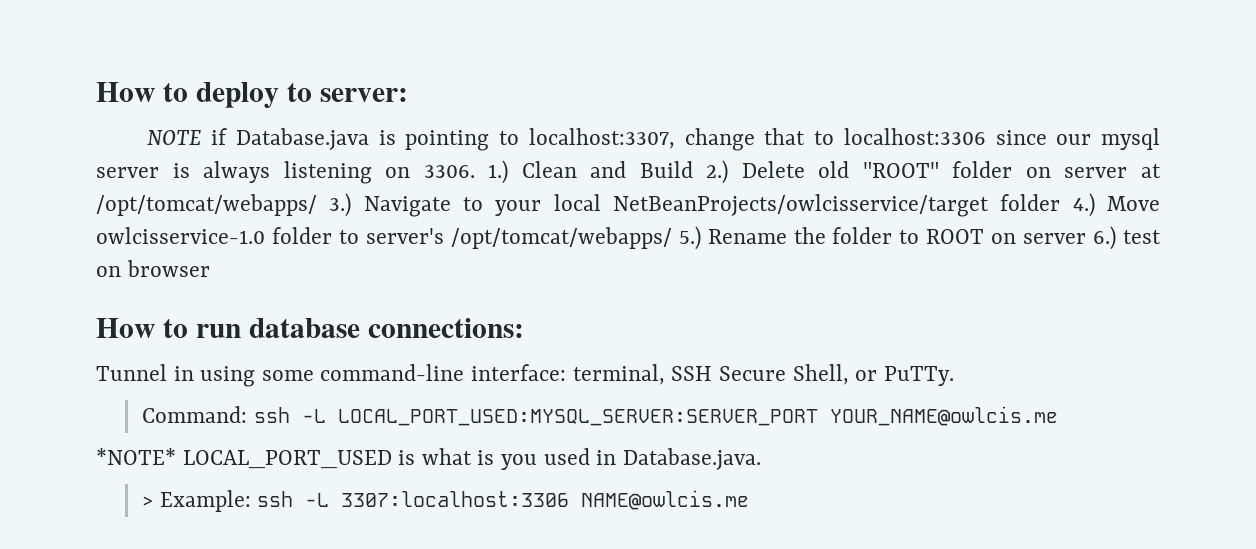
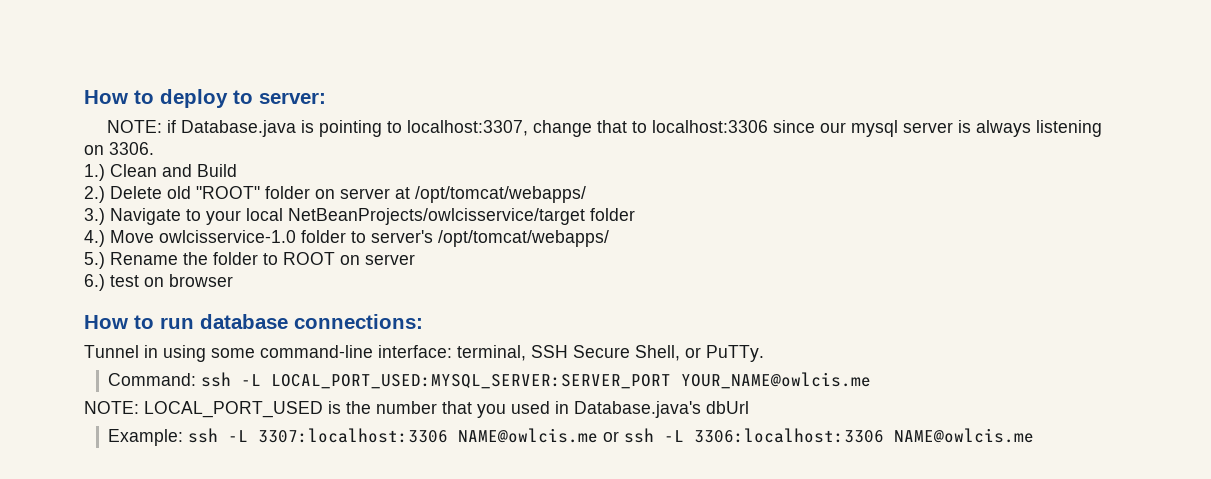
[147,130,202,145] NOTE -> [107,120,163,133] NOTE:
(475, 171) none -> (154, 148) //
(693, 169) none -> (237, 170) //
(317, 205) none -> (586, 194) //
(1061, 202) none -> (635, 214) //
(672, 238) none -> (609, 238) //
(1087, 238) none -> (415, 259) //
[96,448,176,465] *NOTE* -> [84,401,139,414] NOTE:
[421,448,495,465] what is -> [346,401,472,414] the number that
[622,448,761,470] [141,496,153,507] Database.java. // > -> [574,401,749,418] Database.java's dbUrl //
(750, 500) none -> [603,428,1035,443] or ssh -L 3306:localhost:3306 NAME@owlcis.me

